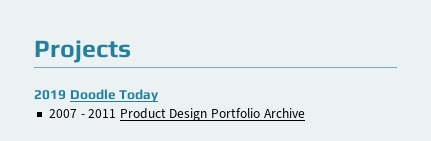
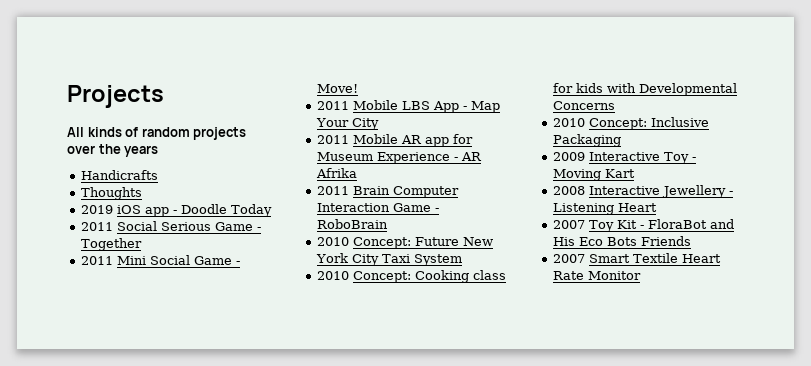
[34,89,160,102] [48,108,305,121] 2019 Doodle Today // 2007 - 2011 Product Design Portfolio Archive -> [67,127,247,140] [67,144,159,157] [81,170,159,180] [81,187,143,200] [81,204,273,217] [81,221,262,231] [81,238,143,251] [81,255,241,265] [317,84,359,93] [317,100,501,113] [316,118,380,130] [317,134,474,147] [317,152,483,164] [316,168,358,178] [317,186,460,198] [317,203,440,212] [317,219,389,229] [317,237,494,249] [316,253,463,266] [317,270,507,283] [553,83,738,96] [553,101,616,110] [553,117,710,130] [553,134,622,147] [553,152,697,164] [553,169,636,181] [553,185,734,198] [553,203,658,215] [553,219,735,232] [553,236,692,246] [553,253,722,263] [553,271,642,280] All kinds of random projects over the years // Handicrafts // Thoughts // 2019 iOS app - Doodle Today // 2011 Social Serious Game - Together // 2011 Mini Social Game - Move! // 2011 Mobile LBS App - Map Your City // 2011 Mobile AR app for Museum Experience - AR Afrika // 2011 Brain Computer Interaction Game - RoboBrain // 2010 Concept: Future New York City Taxi System // 2010 Concept: Cooking class for kids with Developmental Concerns // 2010 Concept: Inclusive Packaging // 2009 Interactive Toy - Moving Kart // 2008 Interactive Jewellery - Listening Heart // 2007 Toy Kit - FloraBot and His Eco Bots Friends // 2007 Smart Textile Heart Rate Monitor

